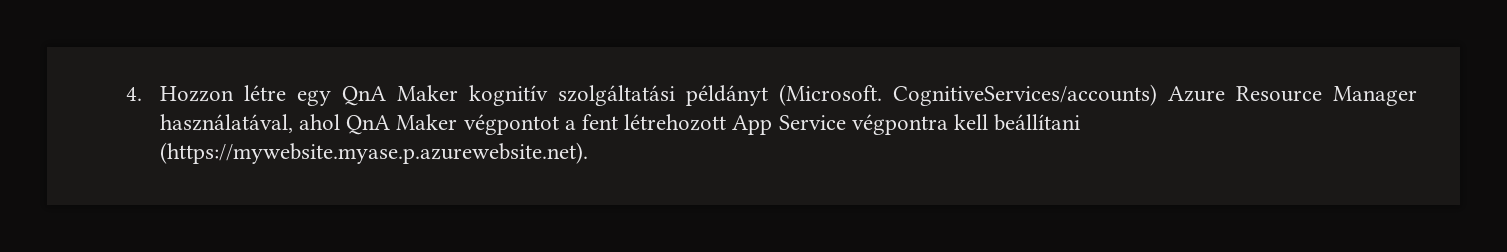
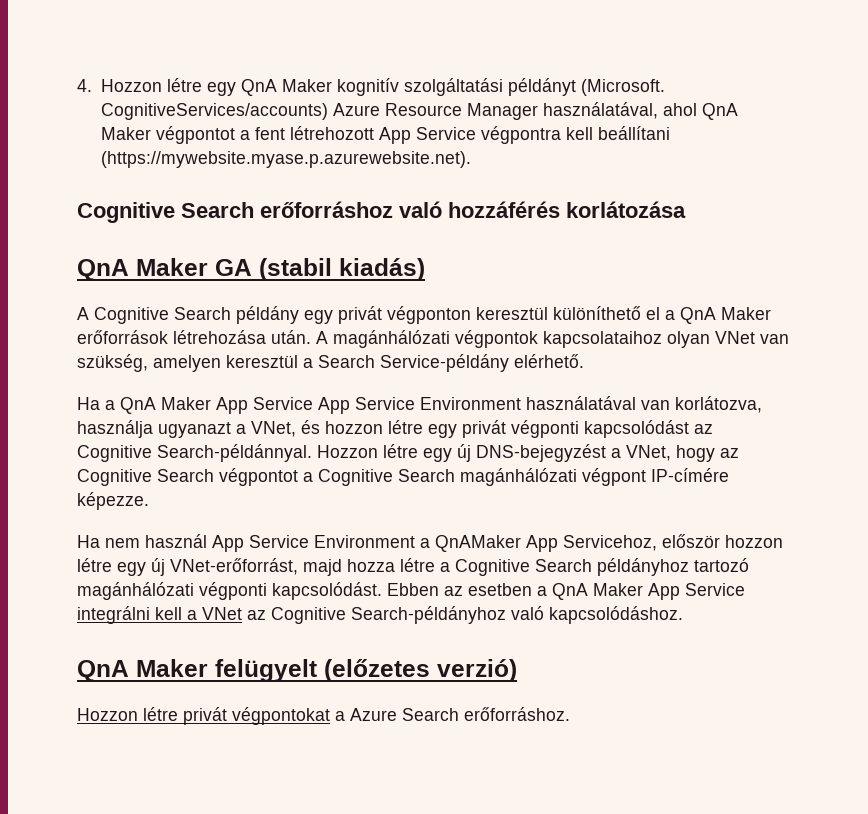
(588, 153) none -> [77,201,686,223] [77,258,425,281] [77,306,771,324] [77,330,789,348] [77,354,584,372] [77,396,762,414] [77,420,713,438] [77,444,739,462] [77,468,729,486] [77,492,149,510] [77,534,783,552] [77,558,749,576] [77,582,745,600] [77,606,683,624] [77,659,517,682] [77,707,570,725] // Cognitive Search erőforráshoz való hozzáférés korlátozása // QnA Maker GA (stabil kiadás) // A Cognitive Search példány egy privát végponton keresztül különíthető el a QnA Maker erőforrások létrehozása után. A magánhálózati végpontok kapcsolataihoz olyan VNet van szükség, amelyen keresztül a Search Service-példány elérhető. // Ha a QnA Maker App Service App Service Environment használatával van korlátozva, használja ugyanazt a VNet, és hozzon létre egy privát végponti kapcsolódást az Cognitive Search-példánnyal. Hozzon létre egy új DNS-bejegyzést a VNet, hogy az Cognitive Search végpontot a Cognitive Search magánhálózati végpont IP-címére képezze. // Ha nem használ App Service Environment a QnAMaker App Servicehoz, először hozzon létre egy új VNet-erőforrást, majd hozza létre a Cognitive Search példányhoz tartozó magánhálózati végponti kapcsolódást. Ebben az esetben a QnA Maker App Service integrálni kell a VNet az Cognitive Search-példányhoz való kapcsolódáshoz. // QnA Maker felügyelt (előzetes verzió) // Hozzon létre privát végpontokat a Azure Search erőforráshoz.

